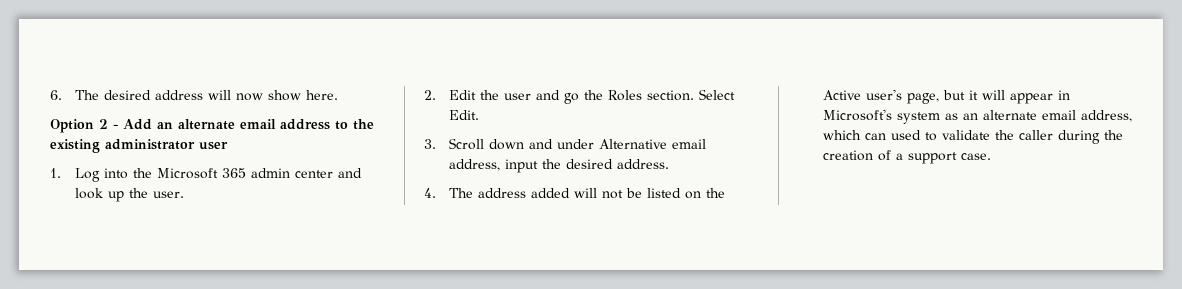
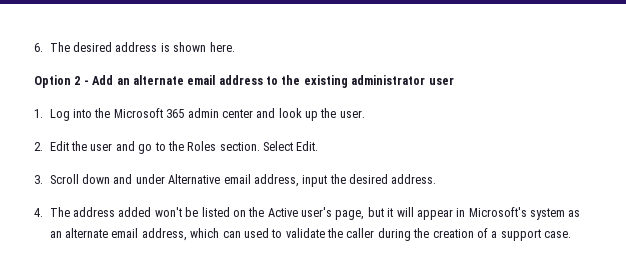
[207,90,301,101] will now show -> [160,42,207,52] is shown
(579, 98) none -> [154,142,166,151] to
[573,188,623,199] will not -> [154,207,182,217] won't

